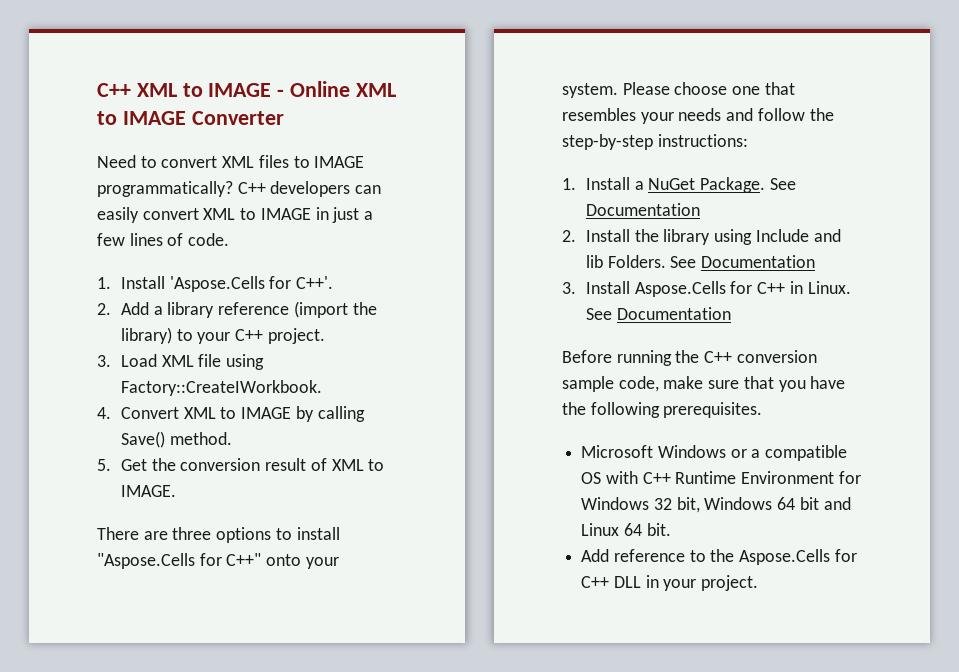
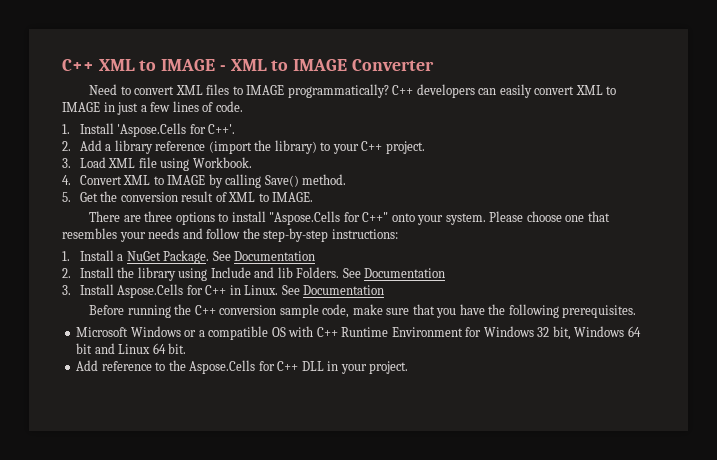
[290,81,351,97] Online -> (226, 68) none
[120,380,322,396] Factory::CreateIWorkbook. -> [192,157,252,168] Workbook.

